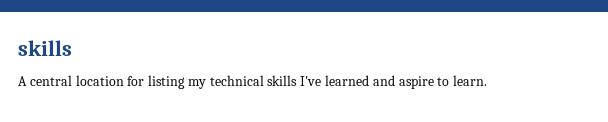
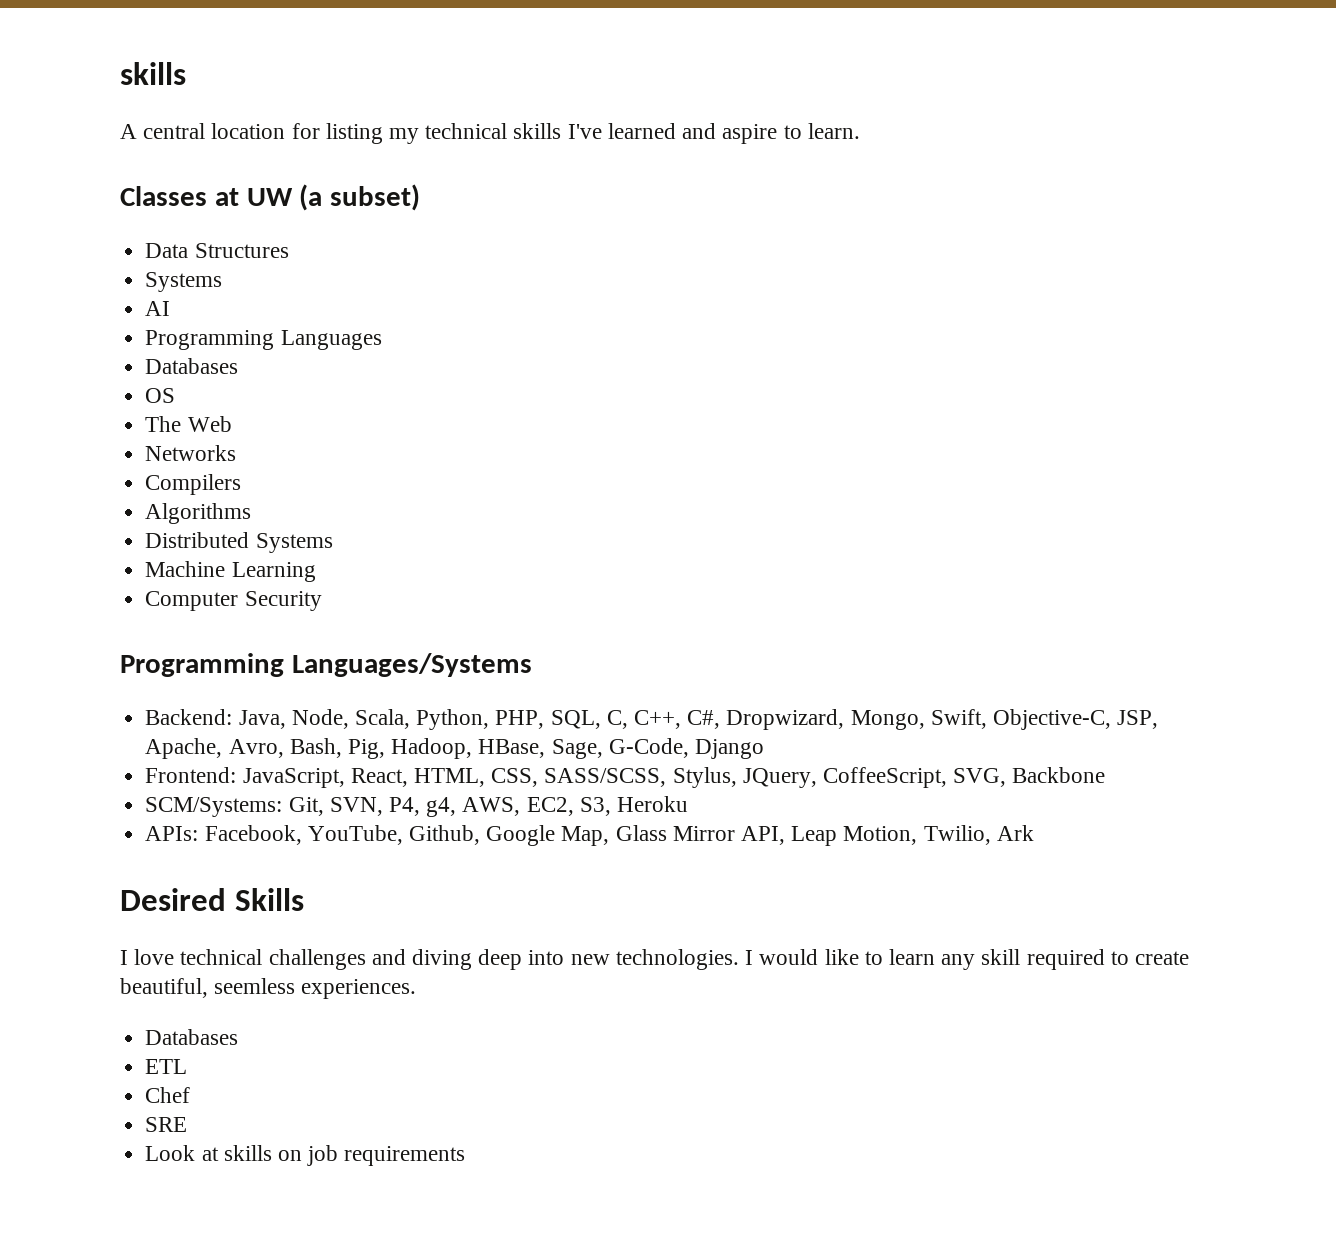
(488, 80) none -> [120,184,421,211] [145,243,289,258] [145,272,223,292] [145,301,171,316] [145,330,382,350] [145,358,239,374] [145,388,176,403] [145,416,232,432] [145,445,237,461] [145,474,242,495] [145,503,252,524] [145,532,333,553] [145,561,316,582] [145,591,322,611] [120,653,532,677] [145,709,1159,730] [145,738,764,759] [145,767,1106,788] [145,796,688,817] [145,825,1034,846] [120,888,304,911] [120,949,1189,970] [120,978,417,999] [145,1029,239,1045] [145,1059,188,1074] [145,1087,191,1103] [145,1117,188,1132] [145,1145,466,1166] // Classes at UW (a subset) // Data Structures // Systems // AI // Programming Languages // Databases // OS // The Web // Networks // Compilers // Algorithms // Distributed Systems // Machine Learning // Computer Security // Programming Languages/Systems // Backend: Java, Node, Scala, Python, PHP, SQL, C, C++, C#, Dropwizard, Mongo, Swift, Objective-C, JSP, Apache, Avro, Bash, Pig, Hadoop, HBase, Sage, G-Code, Django // Frontend: JavaScript, React, HTML, CSS, SASS/SCSS, Stylus, JQuery, CoffeeScript, SVG, Backbone // SCM/Systems: Git, SVN, P4, g4, AWS, EC2, S3, Heroku // APIs: Facebook, YouTube, Github, Google Map, Glass Mirror API, Leap Motion, Twilio, Ark // Desired Skills // I love technical challenges and diving deep into new technologies. I would like to learn any skill required to create beautiful, seemless experiences. // Databases // ETL // Chef // SRE // Look at skills on job requirements

